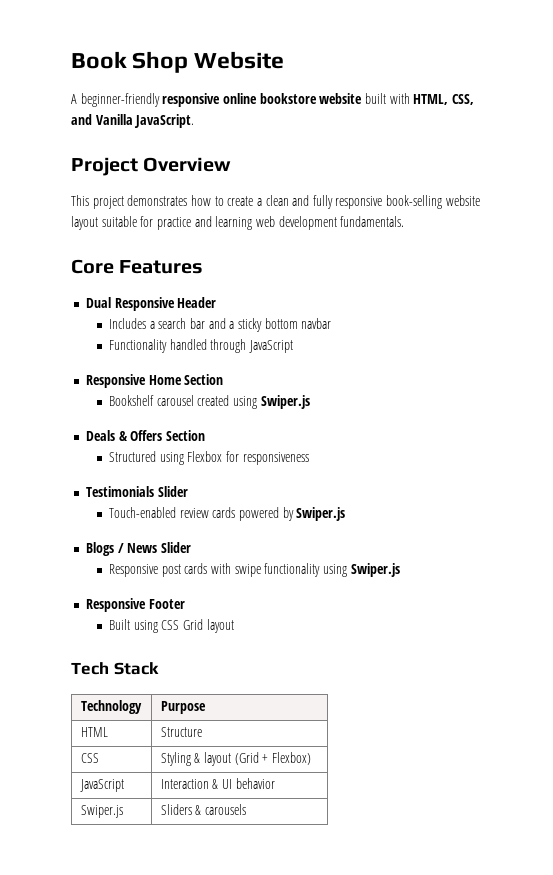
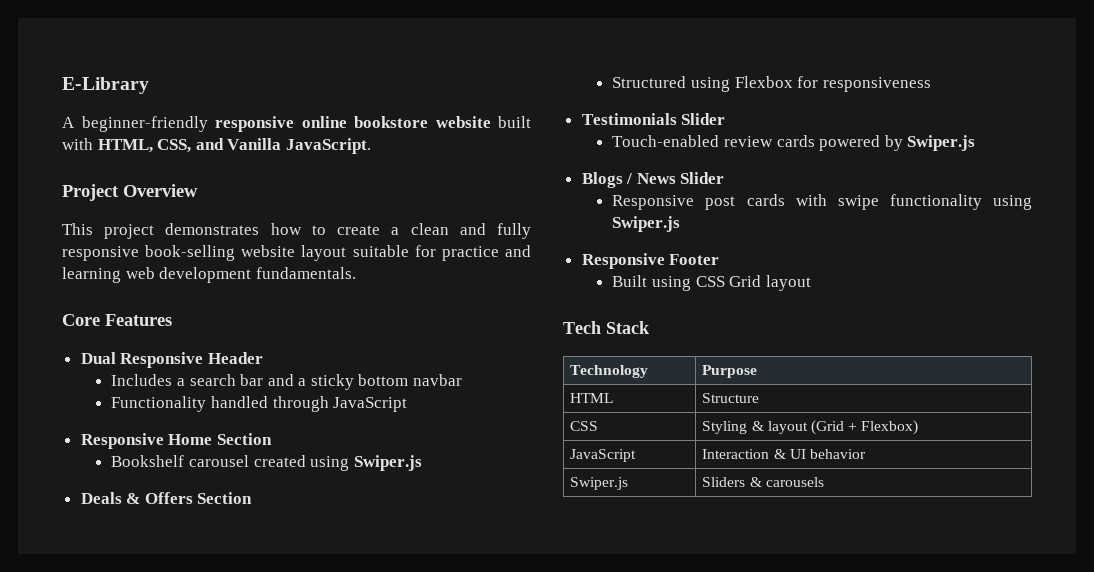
[71,51,285,73] Book Shop Website -> [62,77,149,94] E-Library

